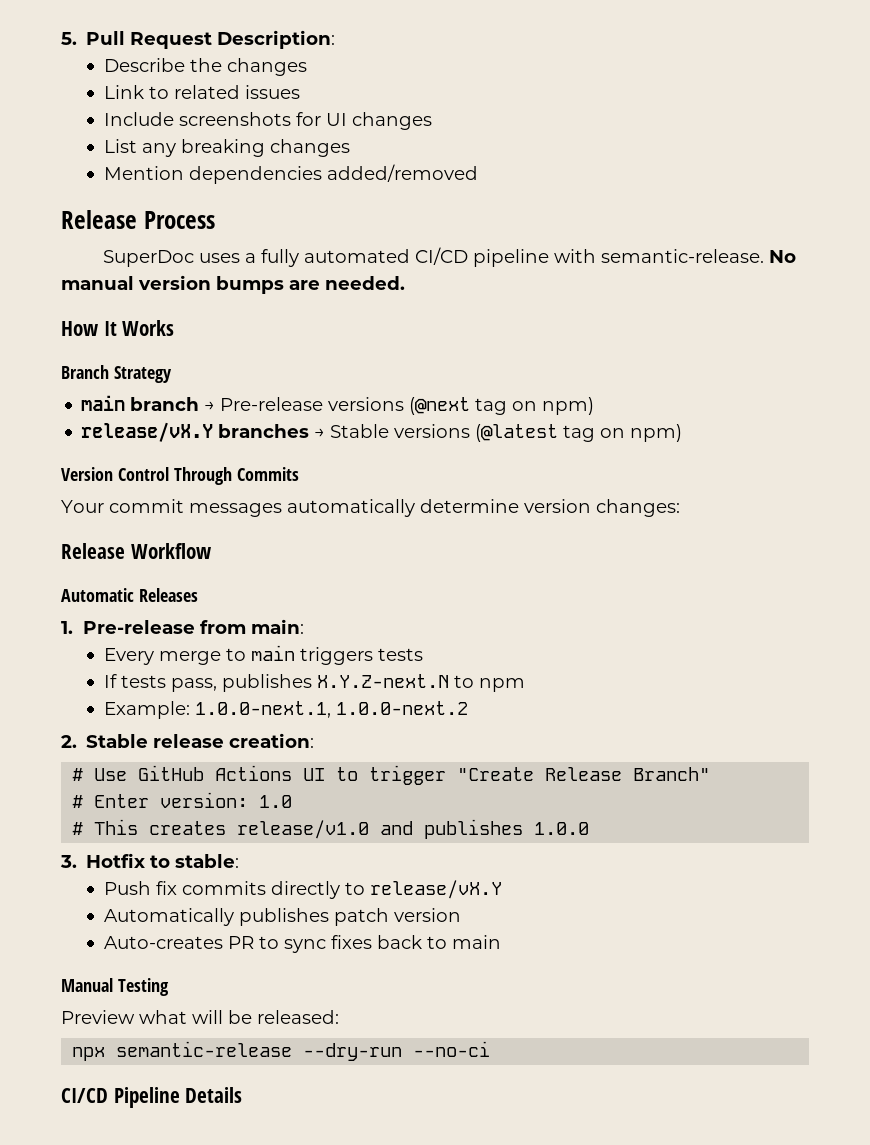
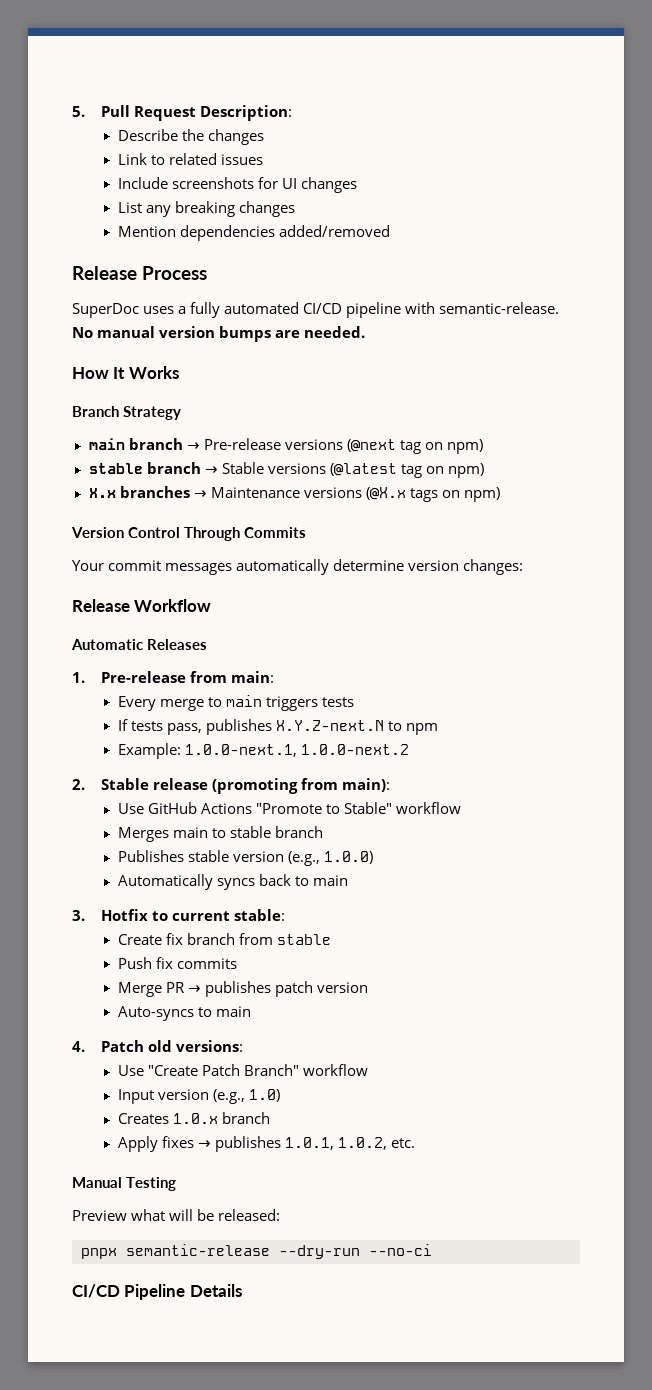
[81,422,310,442] release/vX.Y branches -> [88,462,201,474] stable branch
(683, 433) none -> [88,486,500,502] // X.x branches → Maintenance versions (@X.x tags on npm)
[229,733,315,748] [72,765,711,785] [72,792,293,808] [72,819,590,839] creation: // # Use GitHub Actions UI to trigger "Create Release Branch" // # Enter version: 1.0 // # This creates release/v1.0 and publishes 1.0.0 -> [212,778,391,794] [117,802,462,814] [117,826,323,842] [117,850,373,866] [117,874,348,890] (promoting from main): // Use GitHub Actions "Promote to Stable" workflow // Merges main to stable branch // Publishes stable version (e.g., 1.0.0) // Automatically syncs back to main
(171, 861) none -> [172,911,231,921] current
(240, 861) none -> [117,933,331,945] // Create fix branch from stable
[270,880,502,899] [103,908,234,926] directly to release/vX.Y // Automatically -> [117,982,201,997] // Merge PR →
[103,935,501,953] Auto-creates PR to sync fixes back to main -> [117,1006,251,1021] [72,1040,244,1052] [117,1064,368,1076] [117,1089,280,1104] [117,1112,270,1124] [117,1136,416,1152] Auto-syncs to main // 4. Patch old versions: // Use "Create Patch Branch" workflow // Input version (e.g., 1.0) // Creates 1.0.x branch // Apply fixes → publishes 1.0.1, 1.0.2, etc.
[72,1047,106,1061] npx -> [81,1248,117,1259] pnpx

